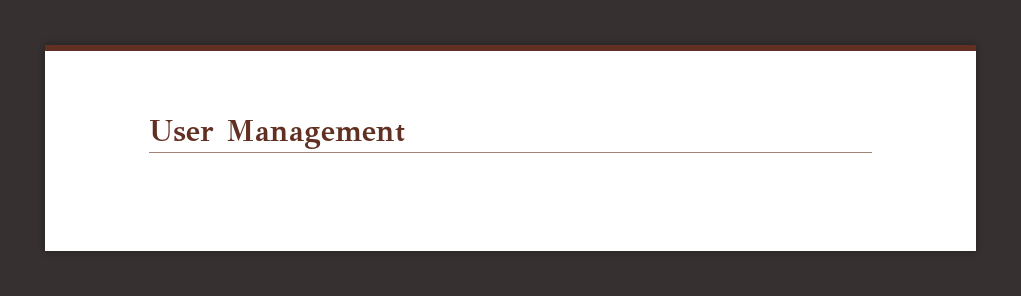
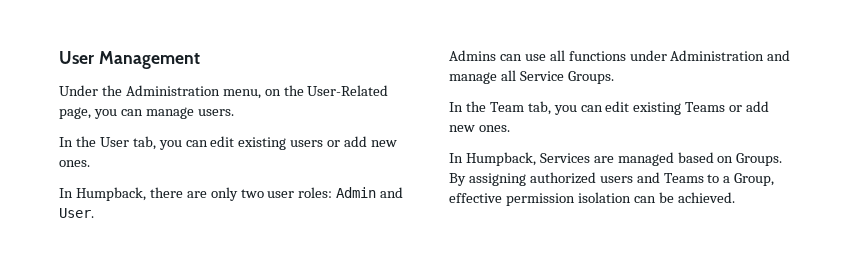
(405, 134) none -> [59,85,389,99] [59,107,234,119] [59,136,398,150] [59,160,90,167] [59,187,404,201] [59,208,94,218] [449,50,791,61] [449,70,614,84] [449,101,770,115] [449,125,510,132] [449,152,783,166] [449,172,775,186] [449,192,735,206] // Under the Administration menu, on the User-Related page, you can manage users. // In the User tab, you can edit existing users or add new ones. // In Humpback, there are only two user roles: Admin and User. // Admins can use all functions under Administration and manage all Service Groups. // In the Team tab, you can edit existing Teams or add new ones. // In Humpback, Services are managed based on Groups. By assigning authorized users and Teams to a Group, effective permission isolation can be achieved.

